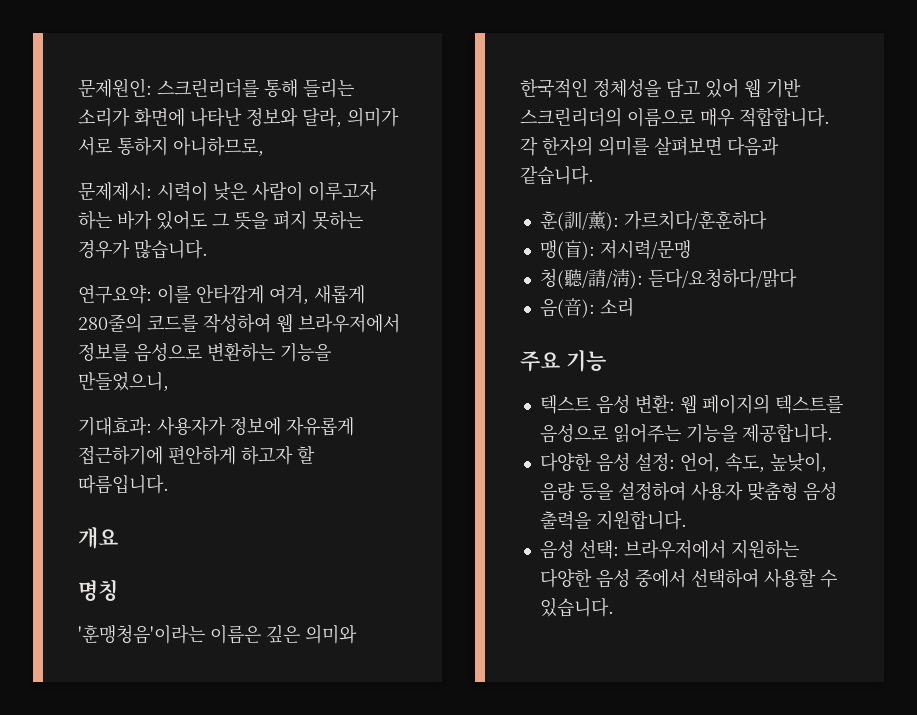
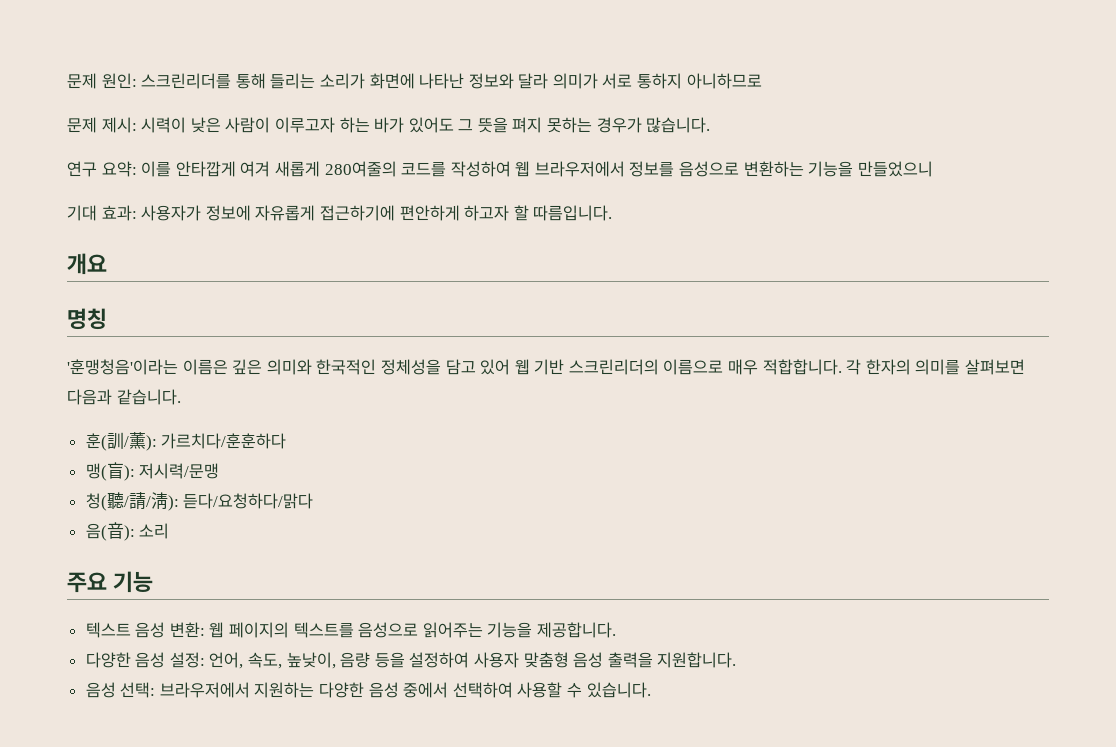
[78,78,152,98] 문제원인: -> [67,73,137,89] 문제 원인:
[302,108,342,128] 달라, -> [518,73,549,89] 달라
[173,137,264,157] [78,182,152,201] 아니하므로, // 문제제시: -> [686,73,762,89] [67,117,137,133] 아니하므로 // 문제 제시:
[78,284,365,305] [78,313,142,333] 연구요약: 이를 안타깝게 여겨, 새롭게 280줄의 -> [67,161,397,177] 연구 요약: 이를 안타깝게 여겨 새롭게 280여줄의
[78,372,169,392] [78,417,152,436] 만들었으니, // 기대효과: -> [857,161,933,177] [67,205,137,221] 만들었으니 // 기대 효과:

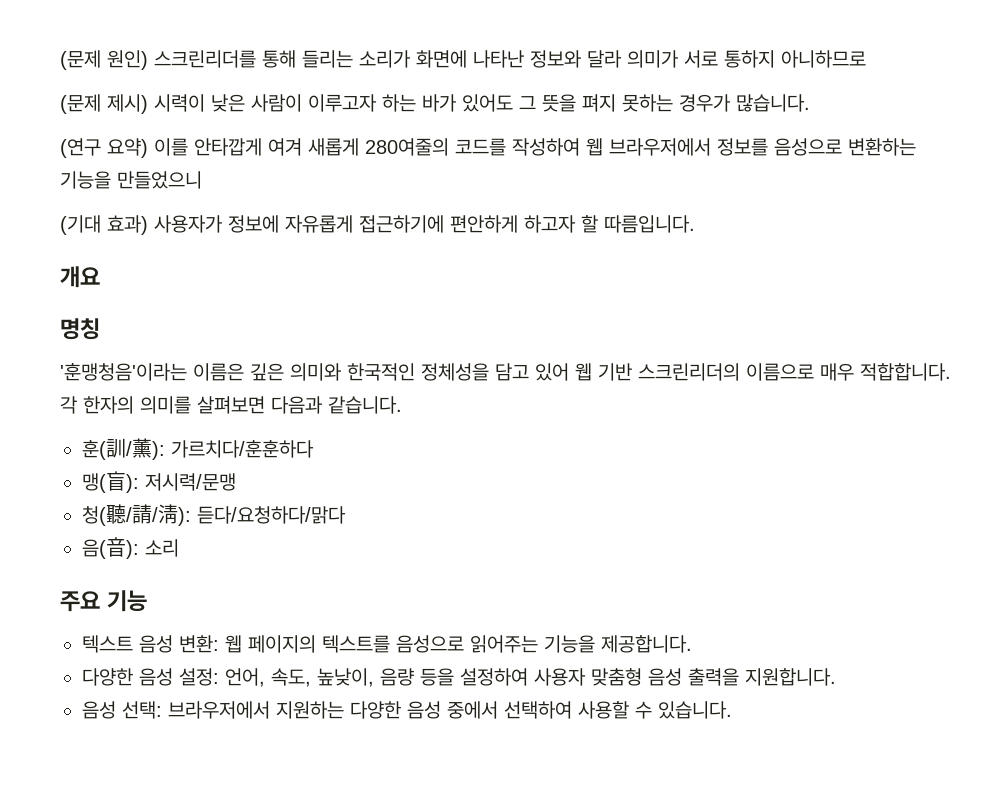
[67,73,137,89] 문제 원인: -> [60,50,148,70] (문제 원인)
[67,117,137,133] 문제 제시: -> [60,94,148,114] (문제 제시)
[67,161,137,177] 연구 요약: -> [60,138,148,158] (연구 요약)
[67,205,137,221] 기대 효과: -> [60,215,148,235] (기대 효과)

